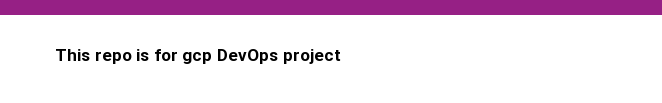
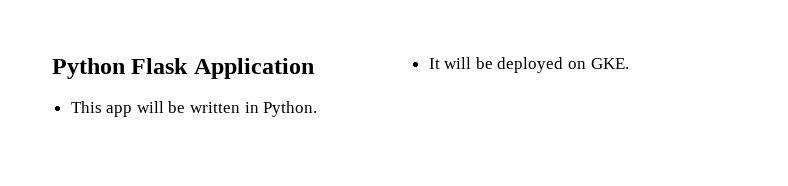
[55,49,341,64] This repo is for gcp DevOps project -> [52,58,314,79] [70,101,318,117] [428,57,629,73] Python Flask Application // This app will be written in Python. // It will be deployed on GKE.

